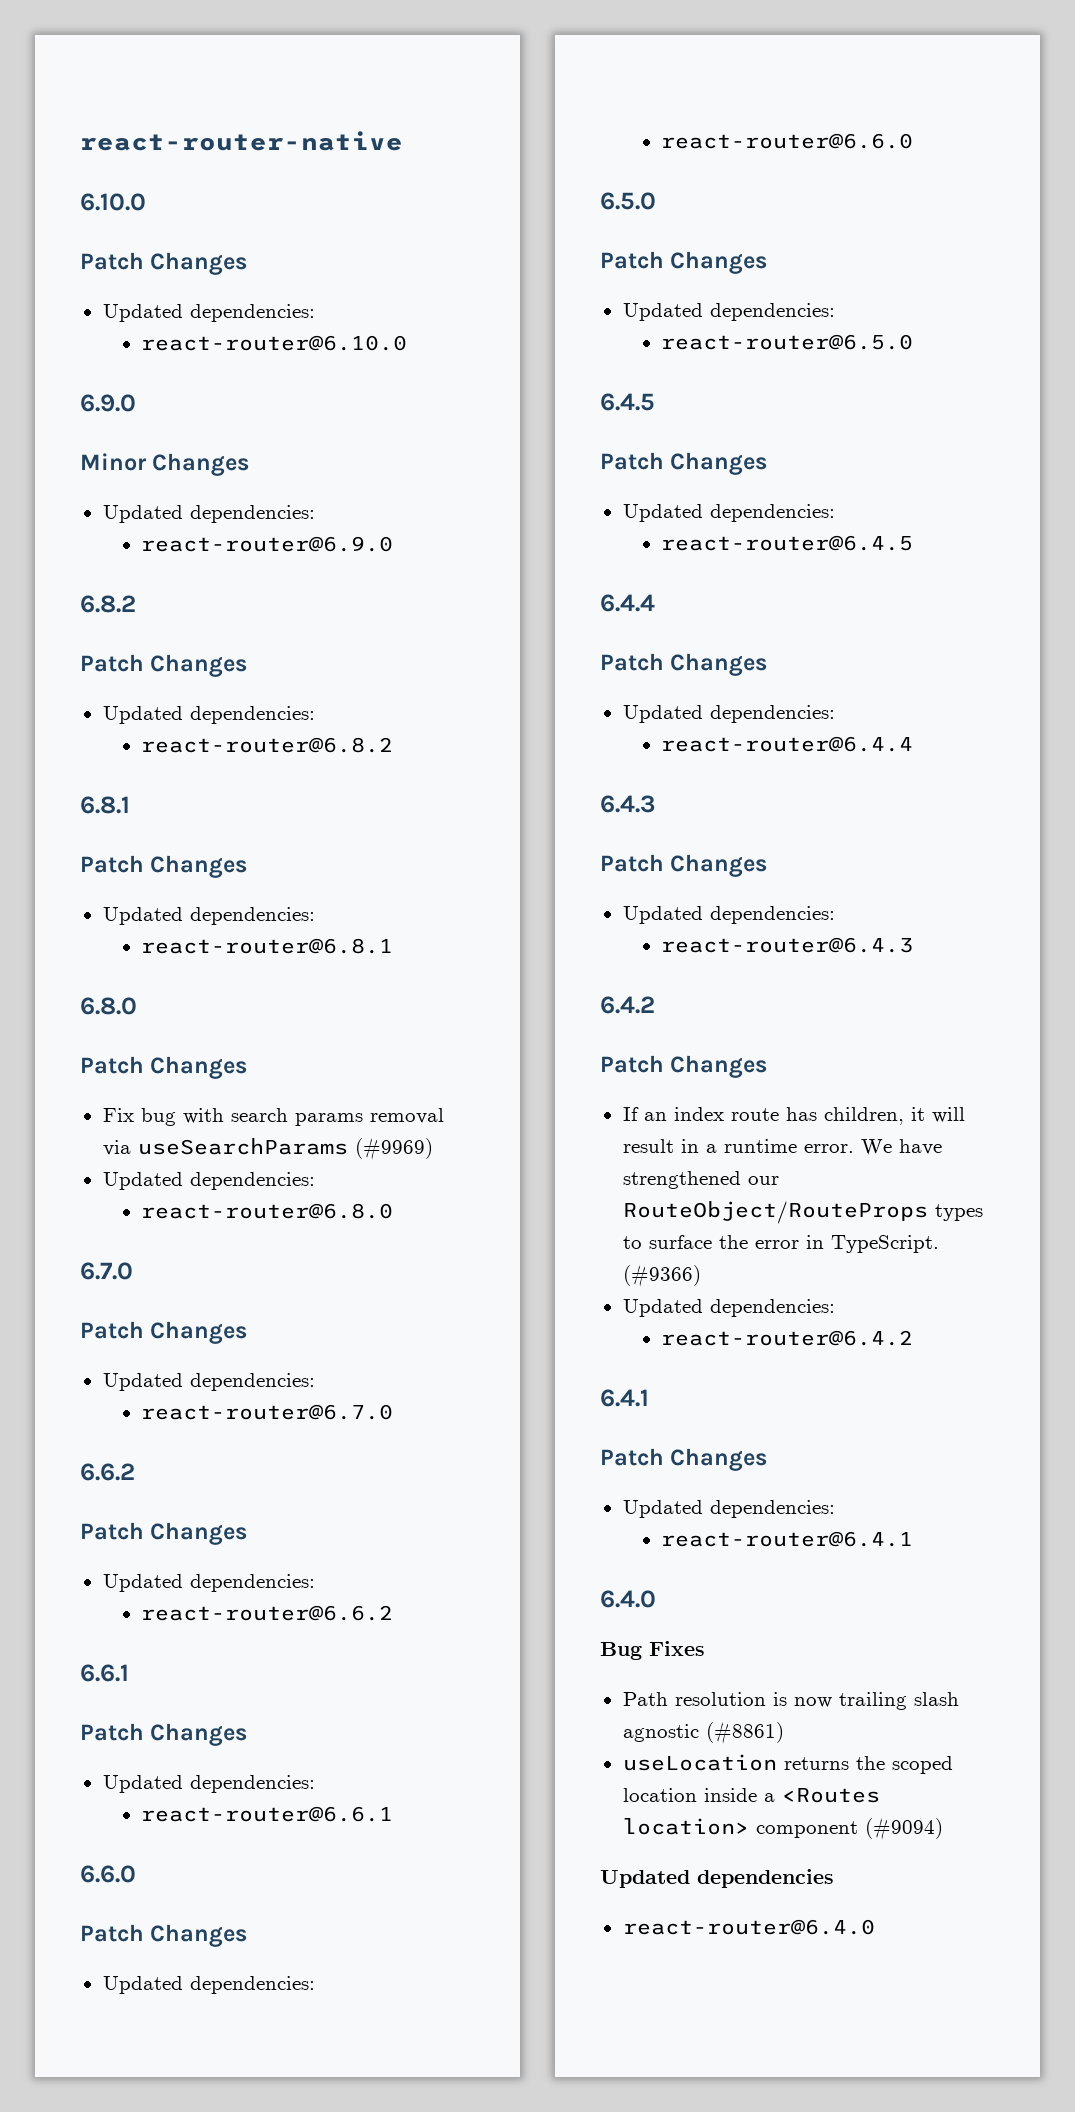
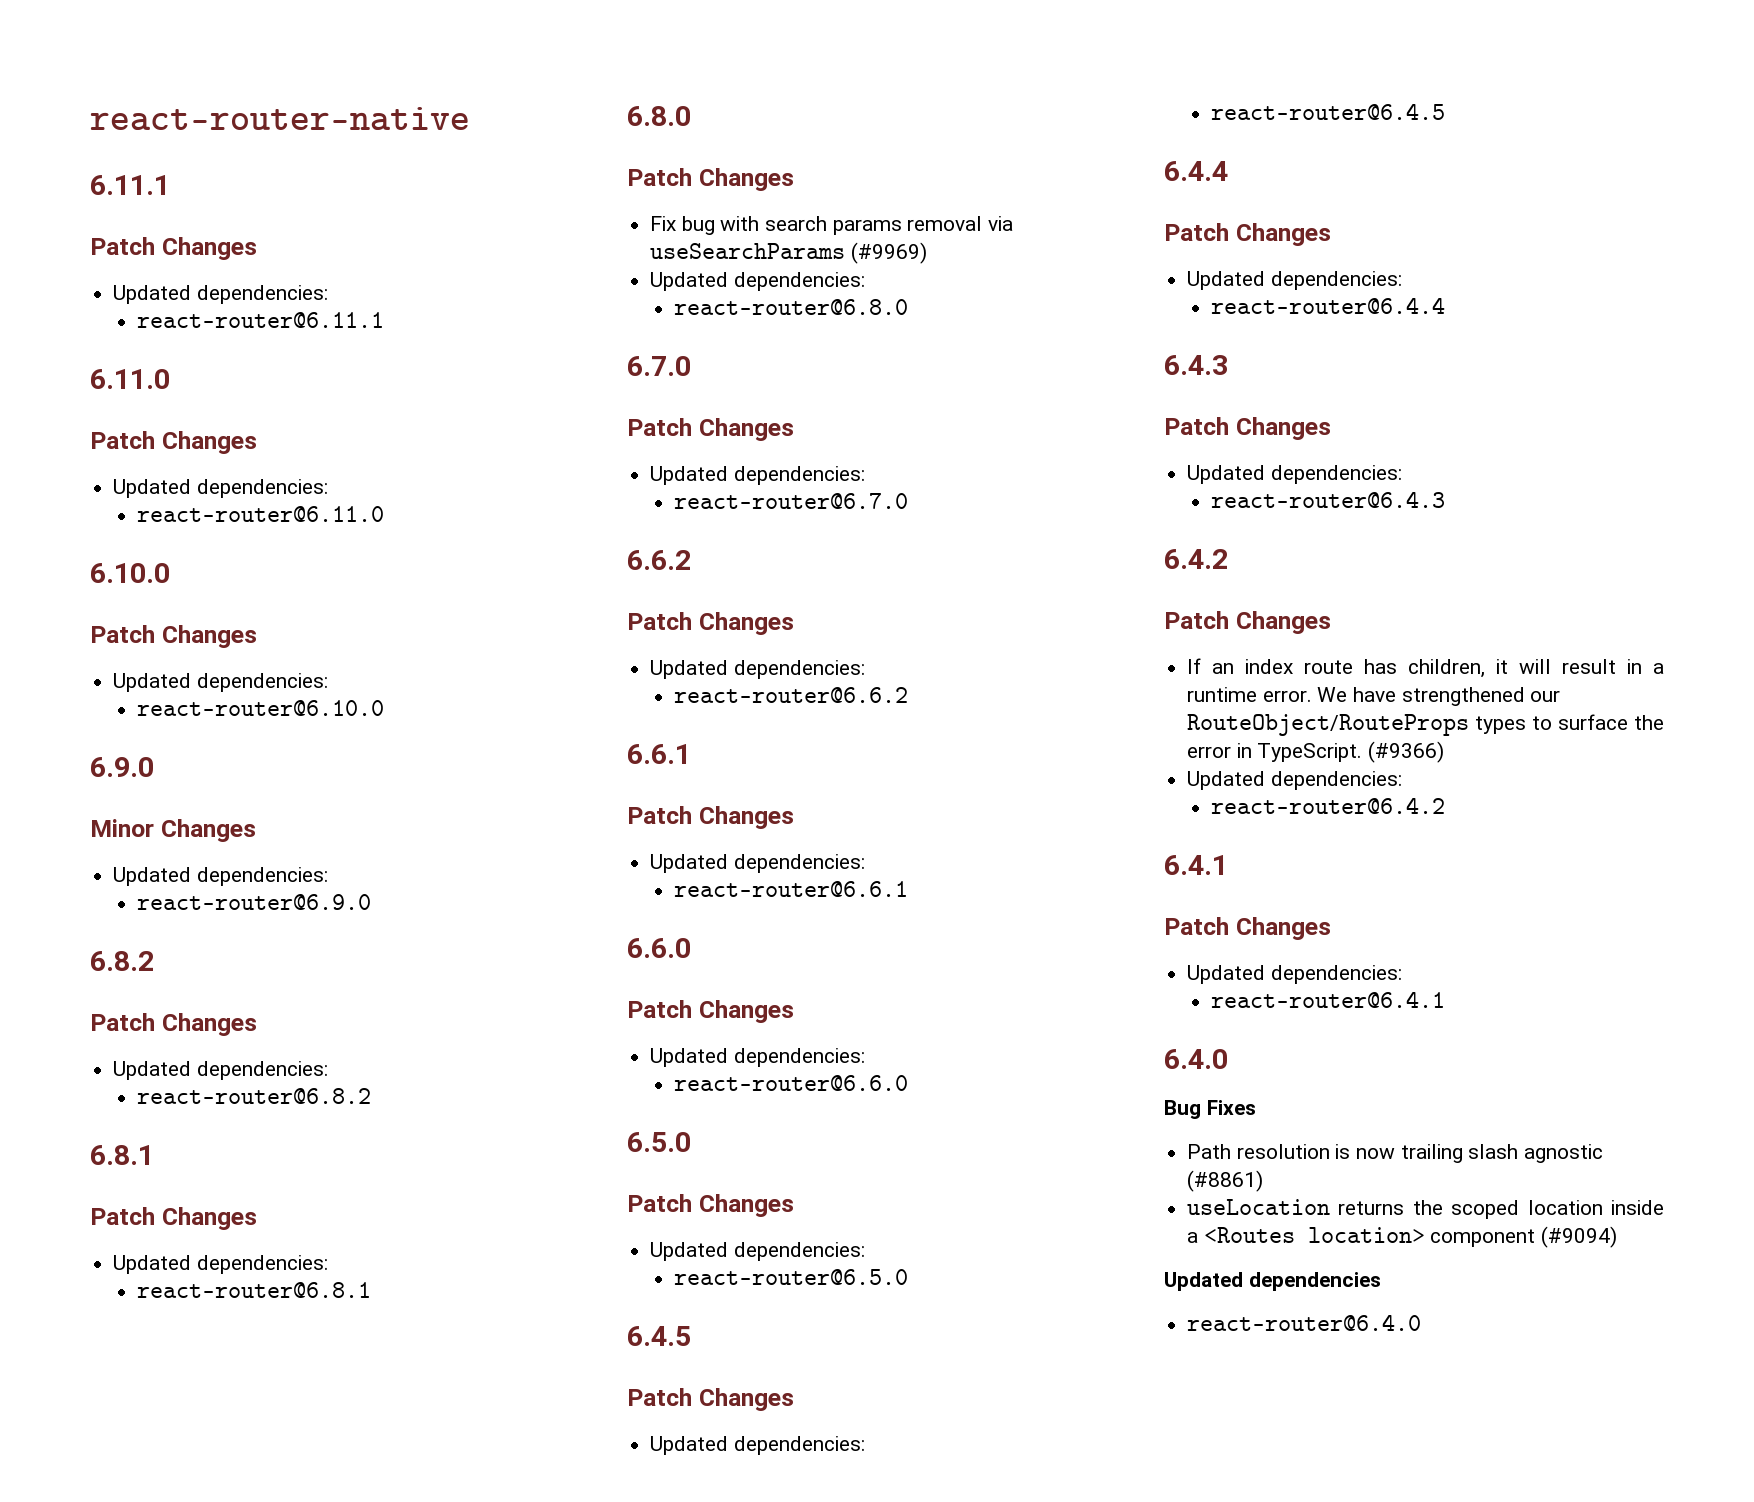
(403, 141) none -> [90,175,170,195] [90,237,257,260] [113,285,328,304] [136,312,384,328] [90,369,170,389] [90,431,257,454] [113,479,328,498] [136,506,384,522] // 6.11.1 // Patch Changes // Updated dependencies: // react-router@6.11.1 // 6.11.0 // Patch Changes // Updated dependencies: // react-router@6.11.0

